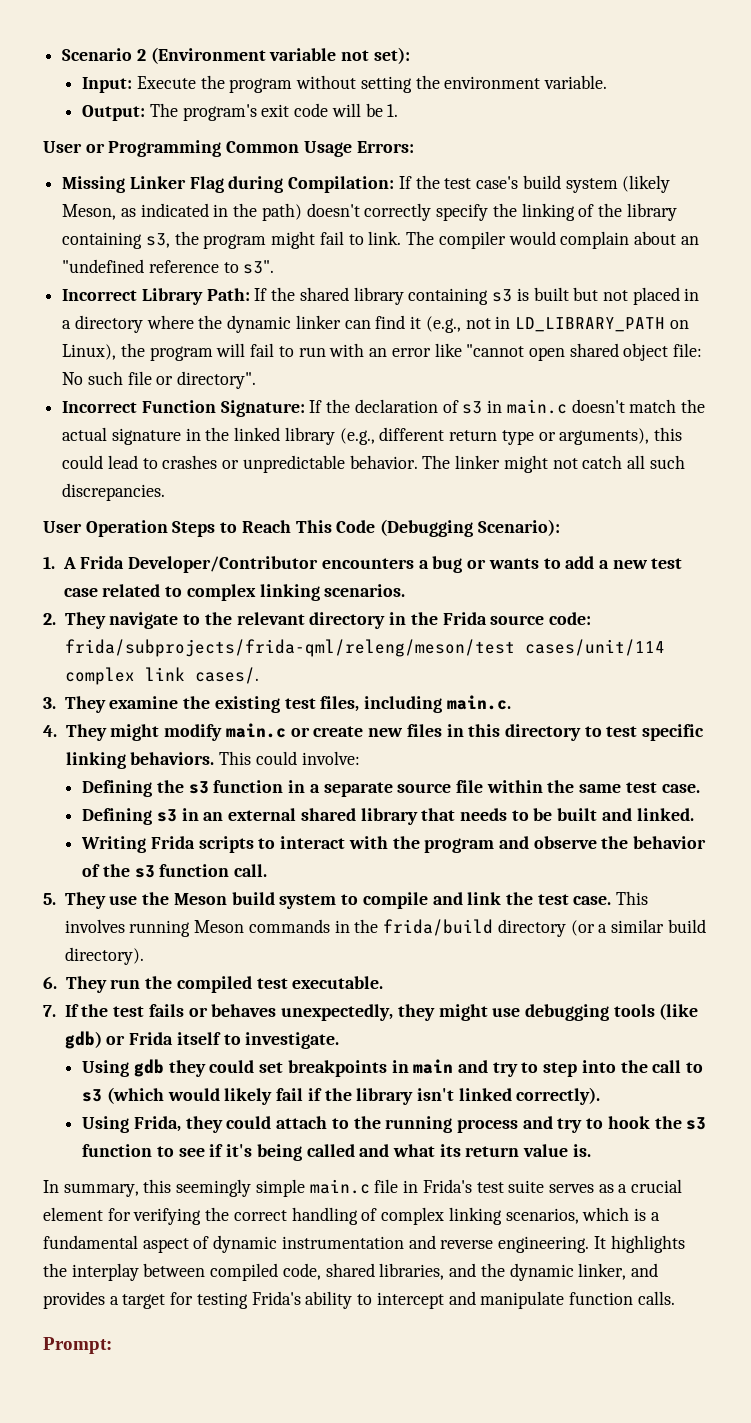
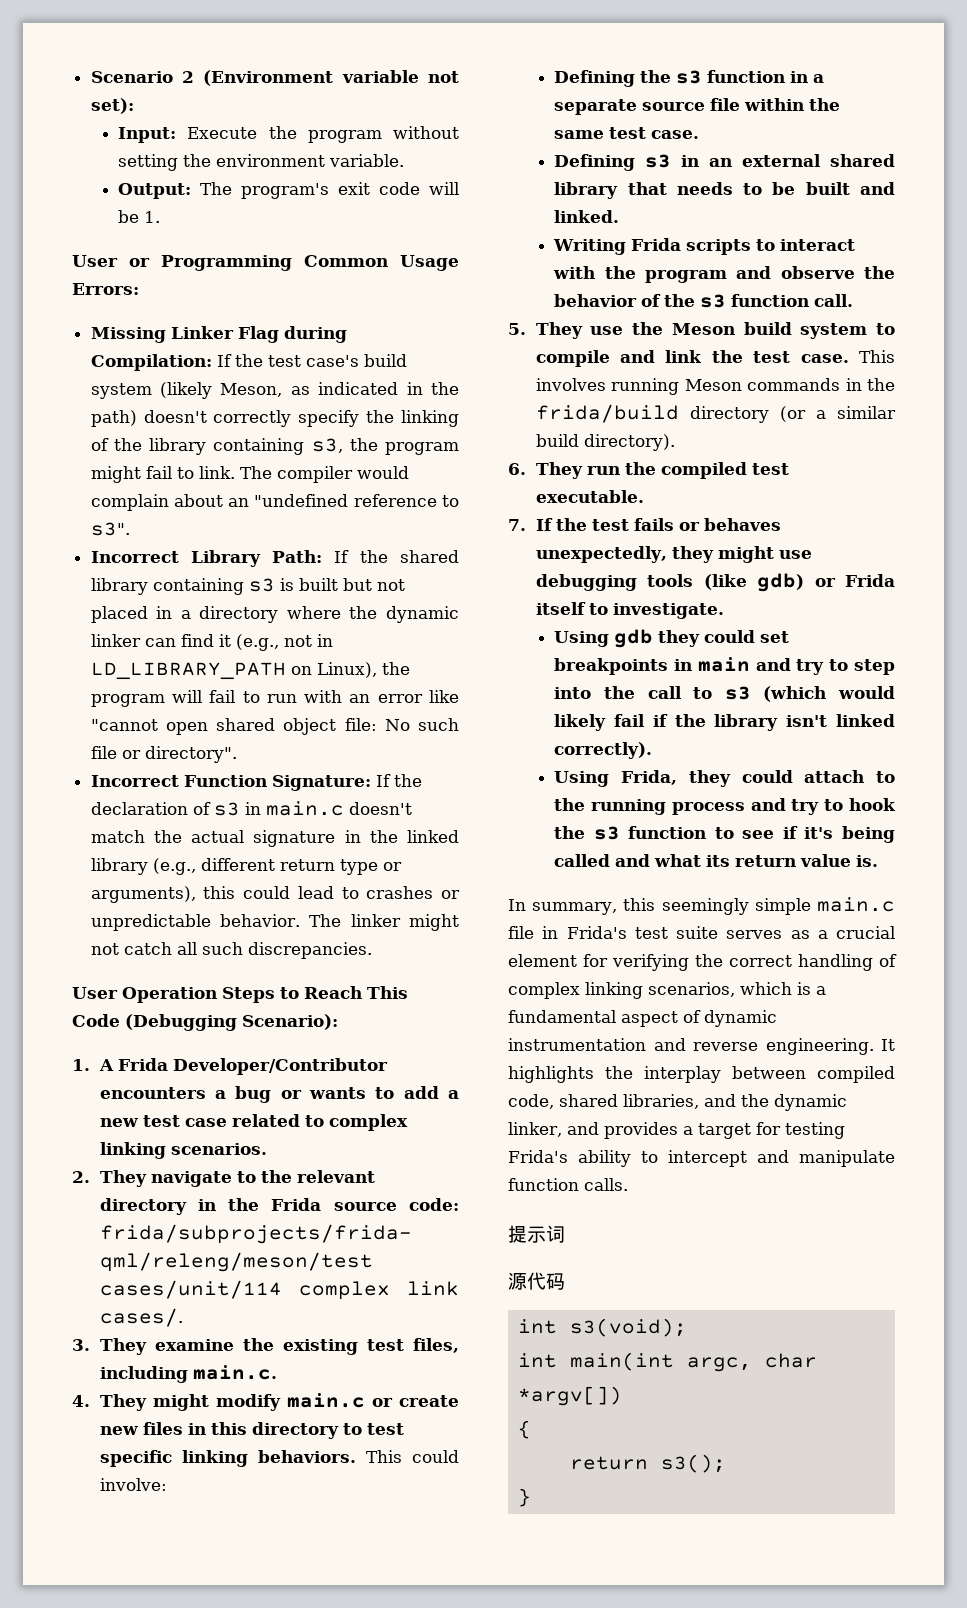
[43,1337,112,1354] Prompt: -> [508,1225,565,1243] [508,1272,565,1290] [518,1318,688,1337] [518,1352,818,1372] [518,1386,623,1406] [518,1420,532,1439] [570,1454,727,1473] [518,1488,532,1507] 提示词 // 源代码 // int s3(void); // int main(int argc, char *argv[]) // { // return s3(); // }

